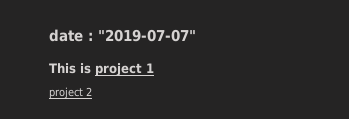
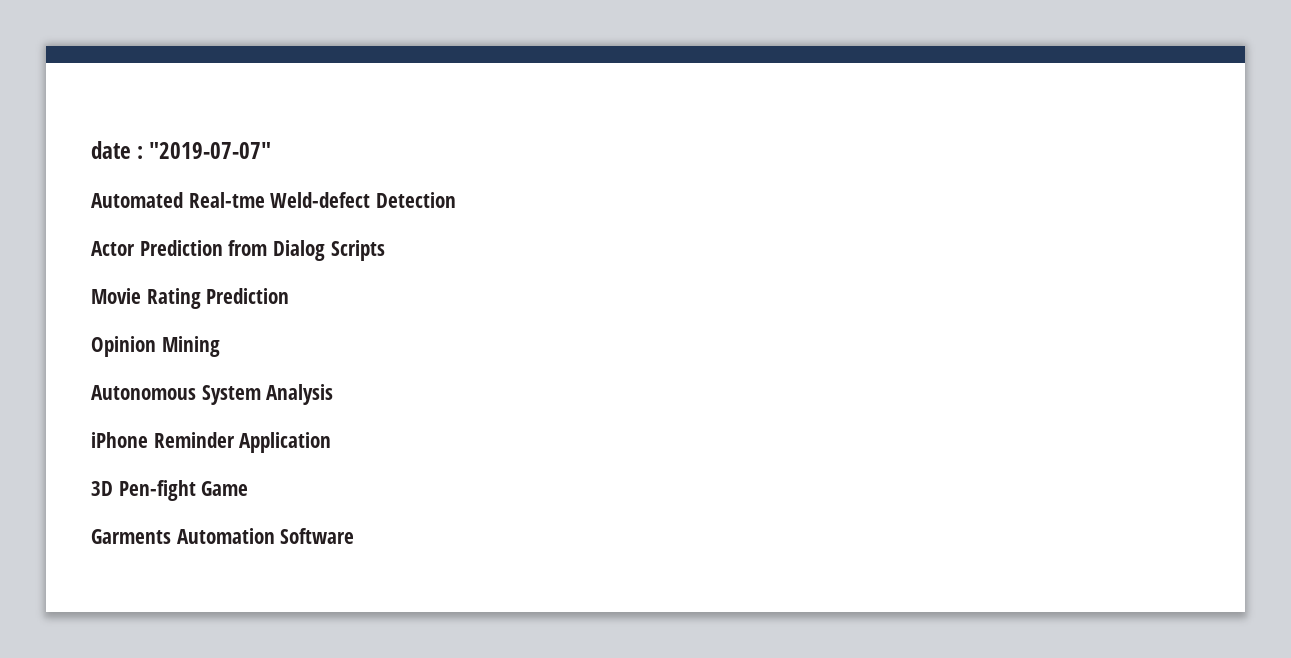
[49,63,154,76] [49,87,92,99] This is project 1 // project 2 -> [91,192,457,208] [91,240,385,261] [91,288,290,309] [91,336,220,357] [91,384,334,405] [91,432,332,453] [91,480,249,501] [91,528,355,544] Automated Real-tme Weld-defect Detection // Actor Prediction from Dialog Scripts // Movie Rating Prediction // Opinion Mining // Autonomous System Analysis // iPhone Reminder Application // 3D Pen-fight Game // Garments Automation Software

